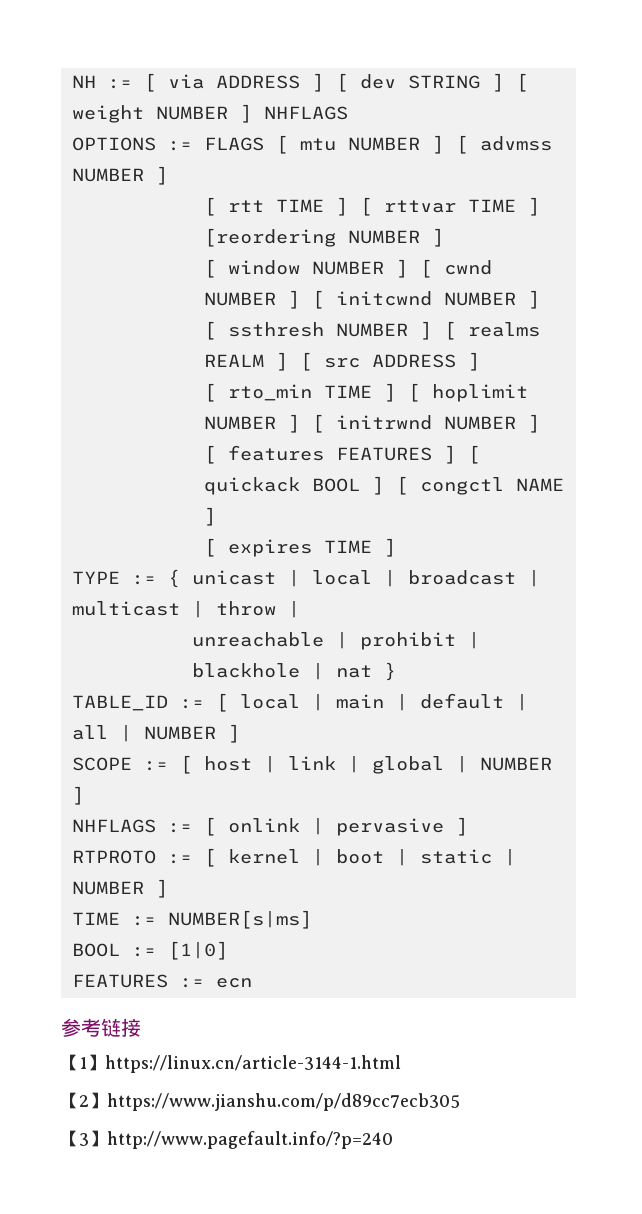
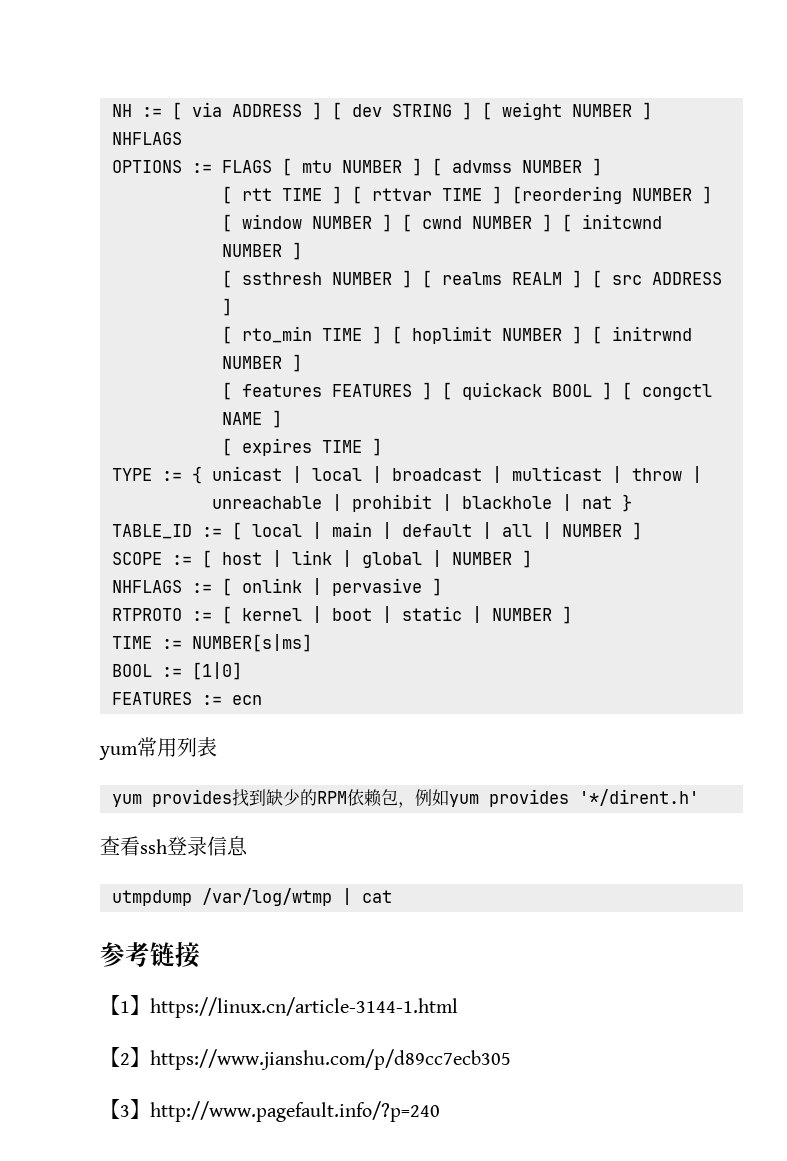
(252, 983) none -> [99,737,217,760] [112,789,699,808] [100,836,248,856] [112,888,392,906] // yum常用列表 // yum provides找到缺少的RPM依赖包，例如yum provides '*/dirent.h' // 查看ssh登录信息 // utmpdump /var/log/wtmp | cat

